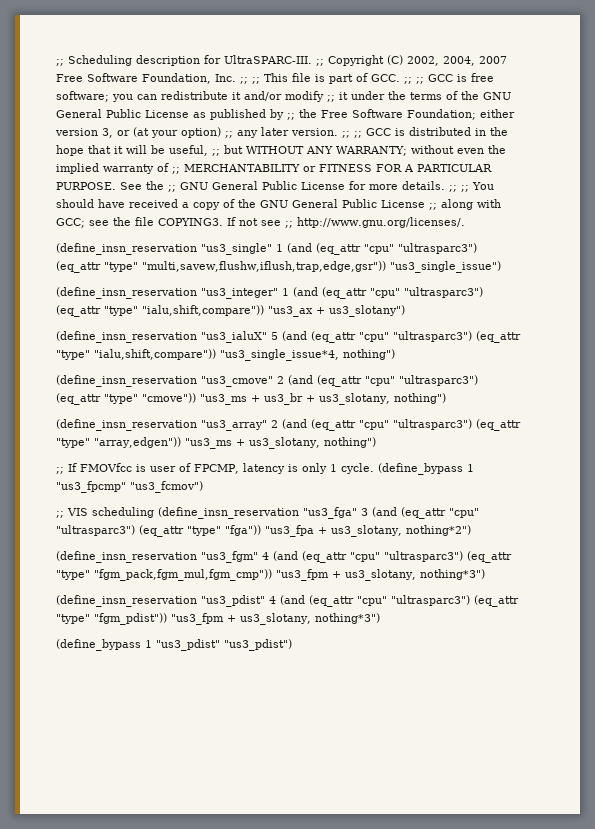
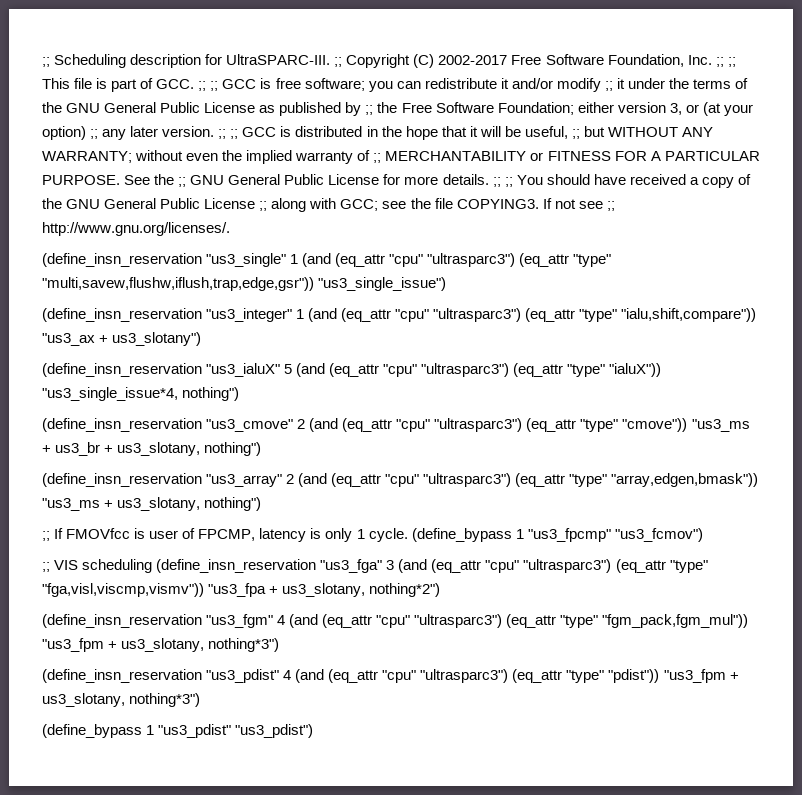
[407,56,507,66] 2002, 2004, 2007 -> [438,55,508,65] 2002-2017
[94,349,216,360] "ialu,shift,compare")) -> [609,363,662,377] "ialuX"))
[94,437,181,448] "array,edgen")) -> [611,473,759,487] "array,edgen,bmask"))
[225,525,261,536] "fga")) -> [42,583,204,597] "fga,visl,viscmp,vismv"))
[94,569,272,581] "fgm_pack,fgm_mul,fgm_cmp")) -> [602,614,749,628] "fgm_pack,fgm_mul"))
[94,613,167,625] "fgm_pdist")) -> [608,669,660,683] "pdist"))

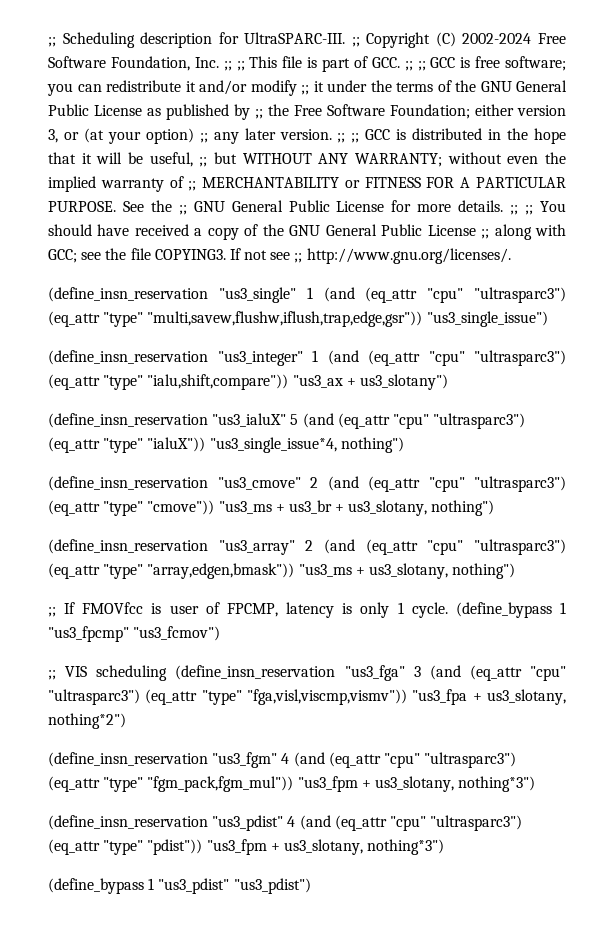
[438,55,508,65] 2002-2017 -> [462,33,532,44] 2002-2024

